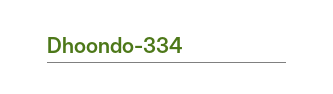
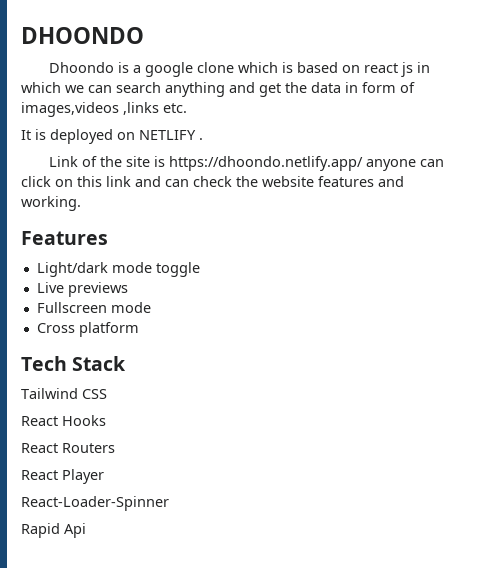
[47,37,183,53] Dhoondo-334 -> [21,27,144,44] [49,62,431,77] [21,82,415,97] [21,102,187,117] [21,129,203,144] [49,156,445,171] [21,176,404,187] [21,196,81,211] [21,231,108,245] [36,262,200,277] [36,282,128,297] [36,302,151,313] [36,322,139,337] [21,356,127,371] [21,388,107,399] [21,415,106,426] [21,443,115,453] [21,469,104,484] [21,496,169,511] [21,523,86,538] DHOONDO // Dhoondo is a google clone which is based on react js in which we can search anything and get the data in form of images,videos ,links etc. // It is deployed on NETLIFY . // Link of the site is https://dhoondo.netlify.app/ anyone can click on this link and can check the website features and working. // Features // Light/dark mode toggle // Live previews // Fullscreen mode // Cross platform // Tech Stack // Tailwind CSS // React Hooks // React Routers // React Player // React-Loader-Spinner // Rapid Api

